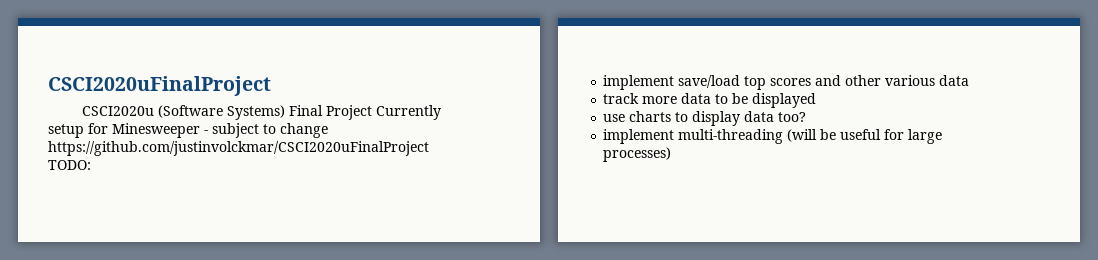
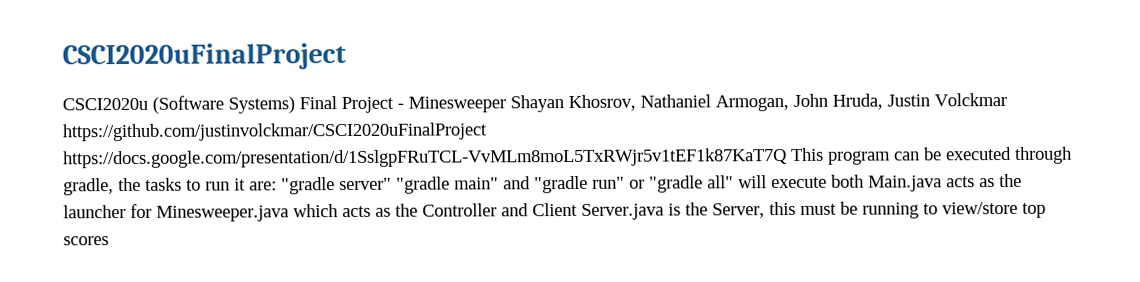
[375,105,441,120] [48,123,328,138] [48,141,429,156] [48,160,91,170] [603,75,970,90] [603,93,817,108] [603,111,807,126] [603,129,943,144] [603,147,672,162] Currently setup for Minesweeper - subject to change https://github.com/justinvolckmar/CSCI2020uFinalProject TODO: // implement save/load top scores and other various data // track more data to be displayed // use charts to display data too? // implement multi-threading (will be useful for large processes) -> [397,93,1007,113] [62,122,487,142] [63,146,1072,169] [63,173,1022,196] [63,201,1046,222] [63,236,109,246] - Minesweeper Shayan Khosrov, Nathaniel Armogan, John Hruda, Justin Volckmar https://github.com/justinvolckmar/CSCI2020uFinalProject https://docs.google.com/presentation/d/1SslgpFRuTCL-VvMLm8moL5TxRWjr5v1tEF1k87KaT7Q This program can be executed through gradle, the tasks to run it are: "gradle server" "gradle main" and "gradle run" or "gradle all" will execute both Main.java acts as the launcher for Minesweeper.java which acts as the Controller and Client Server.java is the Server, this must be running to view/store top scores

